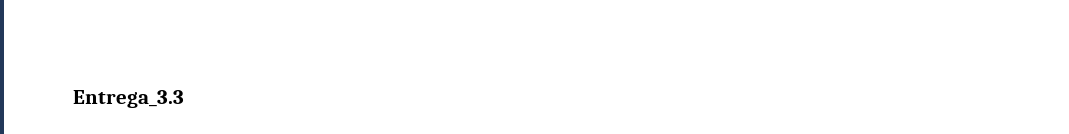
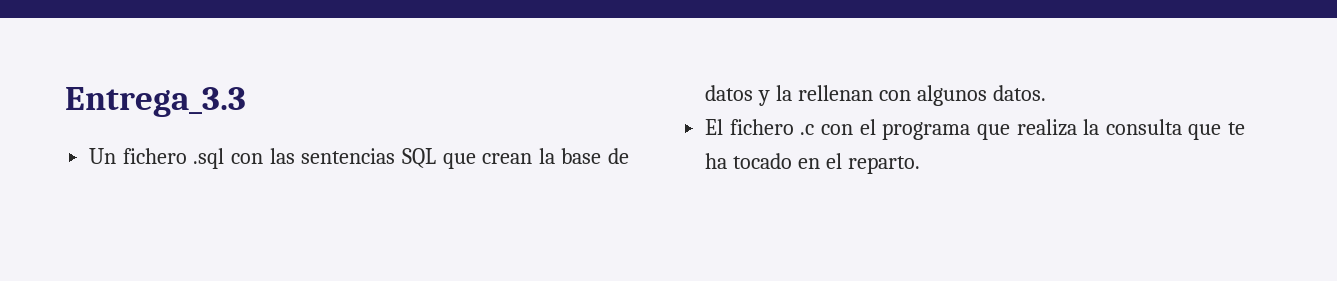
(184, 99) none -> [89,148,630,169] [705,85,1046,106] [705,119,1245,140] [705,153,920,174] // Un fichero .sql con las sentencias SQL que crean la base de datos y la rellenan con algunos datos. // El fichero .c con el programa que realiza la consulta que te ha tocado en el reparto.

